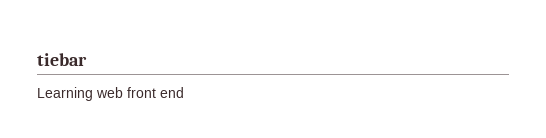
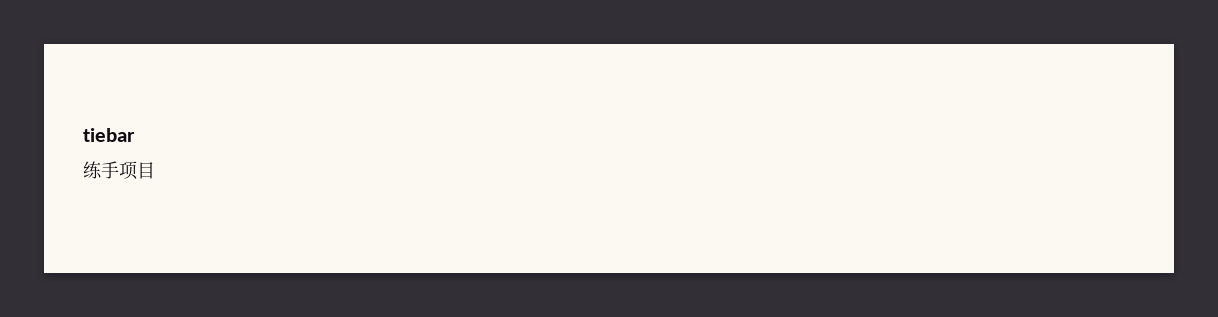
[37,87,184,101] Learning web front end -> [83,161,155,180] 练手项目

